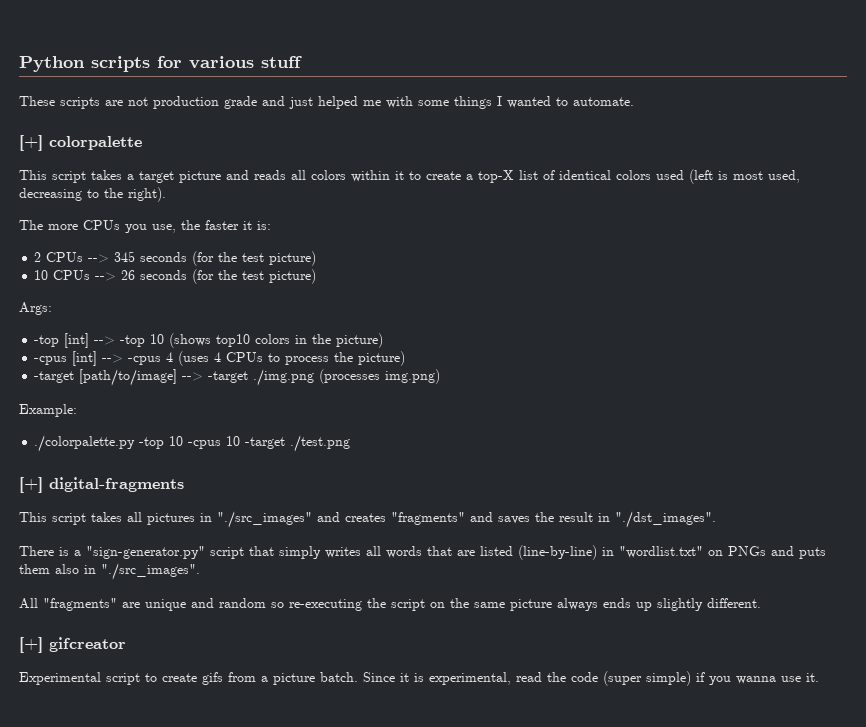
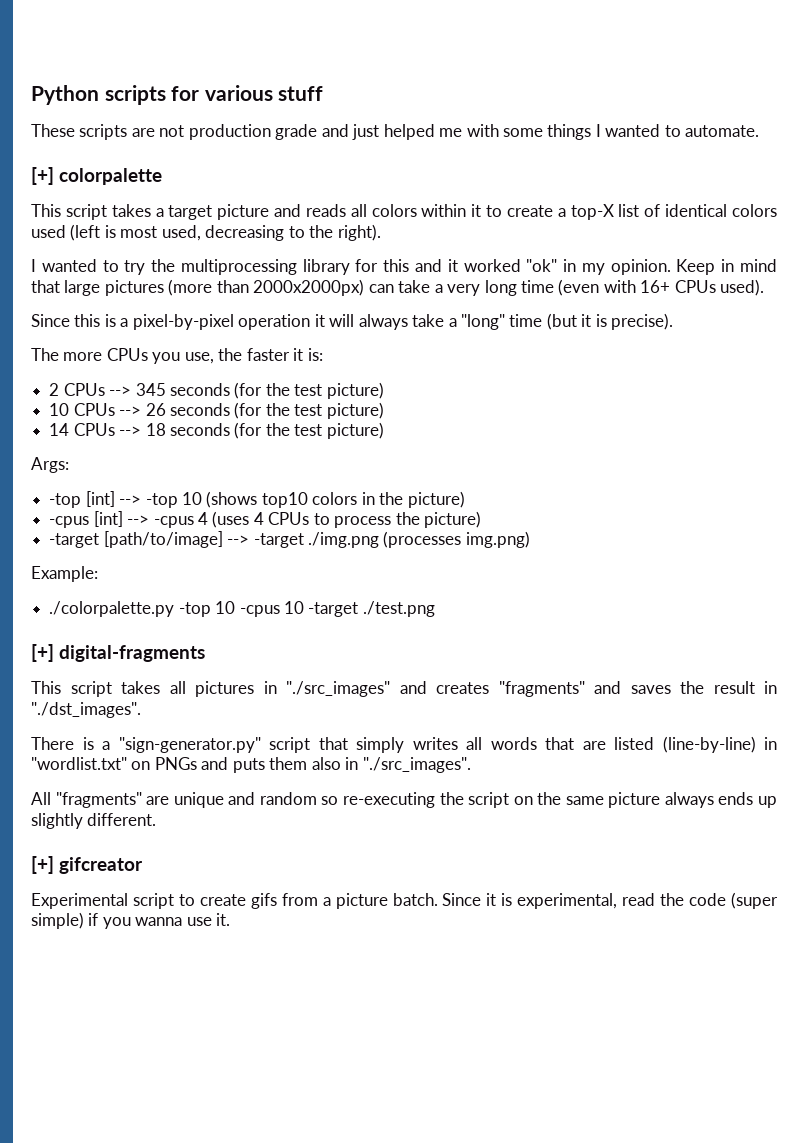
(166, 194) none -> [31,259,778,275] [31,279,765,296] [31,313,674,330] // I wanted to try the multiprocessing library for this and it worked "ok" in my opinion. Keep in mind that large pictures (more than 2000x2000px) can take a very long time (even with 16+ CPUs used). // Since this is a pixel-by-pixel operation it will always take a "long" time (but it is precise).
(317, 276) none -> [49,422,384,439] // 14 CPUs --> 18 seconds (for the test picture)

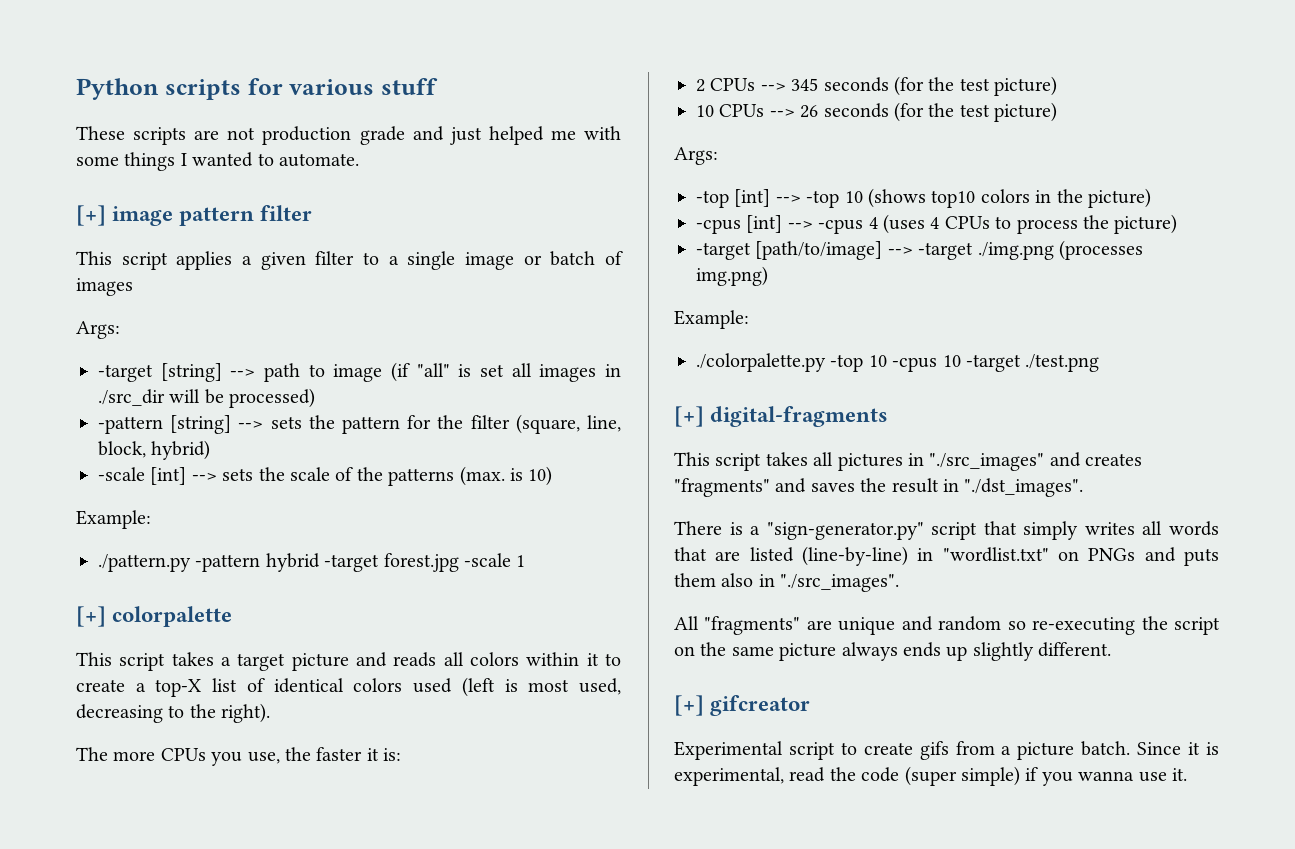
(760, 131) none -> [76,205,313,226] [76,251,623,270] [76,278,133,296] [76,321,120,339] [98,362,622,382] [98,388,316,408] [98,414,621,434] [98,440,211,460] [98,466,553,486] [76,510,151,529] [98,553,526,572] // [+] image pattern filter // This script applies a given filter to a single image or batch of images // Args: // -target [string] --> path to image (if "all" is set all images in ./src_dir will be processed) // -pattern [string] --> sets the pattern for the filter (square, line, block, hybrid) // -scale [int] --> sets the scale of the patterns (max. is 10) // Example: // ./pattern.py -pattern hybrid -target forest.jpg -scale 1
[31,259,778,275] [31,279,765,296] [31,313,674,330] // I wanted to try the multiprocessing library for this and it worked "ok" in my opinion. Keep in mind that large pictures (more than 2000x2000px) can take a very long time (even with 16+ CPUs used). // Since this is a pixel-by-pixel operation it will always take a "long" time (but it is precise). -> (271, 713) none
[49,422,384,439] // 14 CPUs --> 18 seconds (for the test picture) -> (1058, 112) none

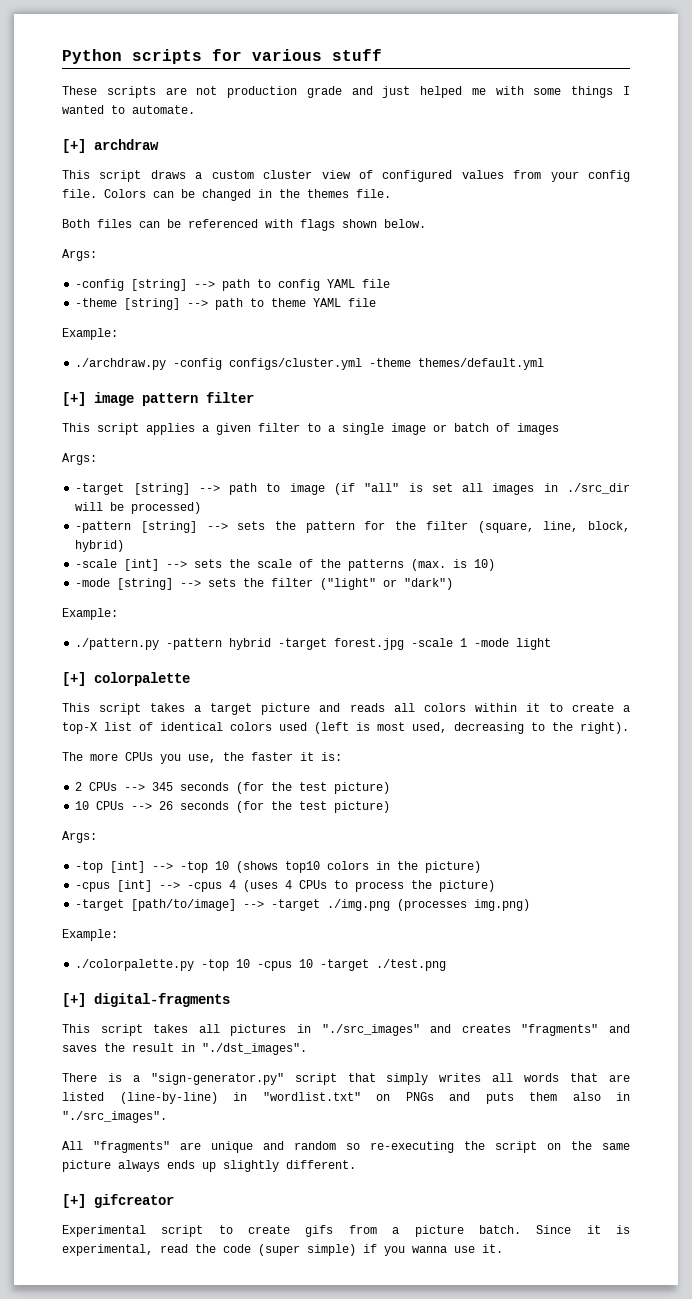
(359, 160) none -> [62,139,159,153] [62,170,631,182] [62,189,391,201] [62,219,426,231] [62,249,97,261] [75,279,391,291] [75,298,377,310] [62,328,118,340] [75,358,545,370] // [+] archdraw // This script draws a custom cluster view of configured values from your config file. Colors can be changed in the themes file. // Both files can be referenced with flags shown below. // Args: // -config [string] --> path to config YAML file // -theme [string] --> path to theme YAML file // Example: // ./archdraw.py -config configs/cluster.yml -theme themes/default.yml
(553, 476) none -> [75,578,454,590] // -mode [string] --> sets the filter ("light" or "dark")
(526, 561) none -> [474,638,552,650] -mode light

